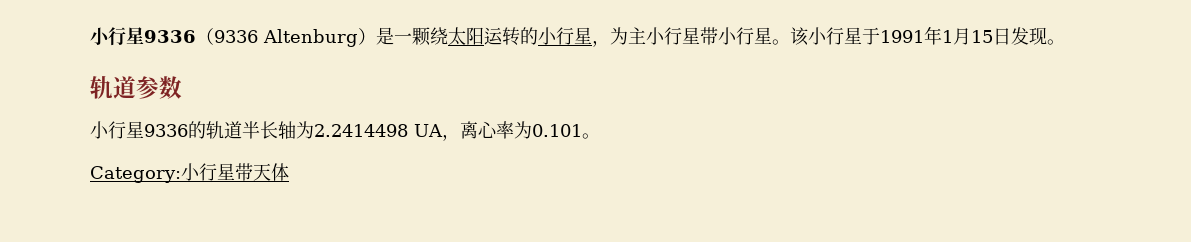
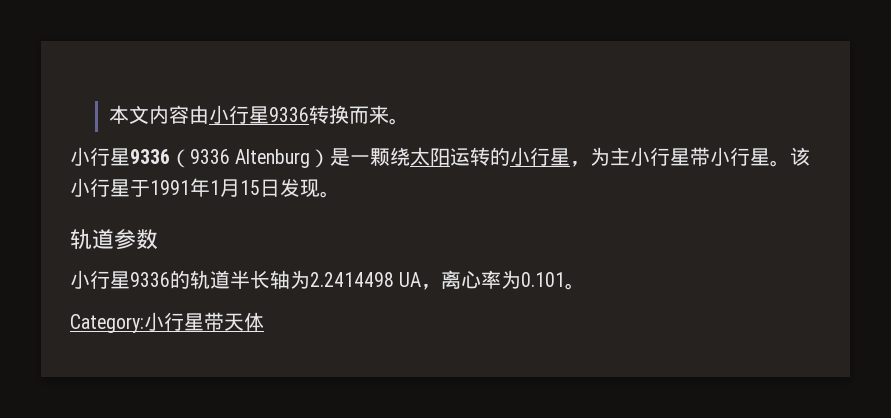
(90, 36) none -> [108,105,409,125] 本文内容由小行星9336转换而来。 //

